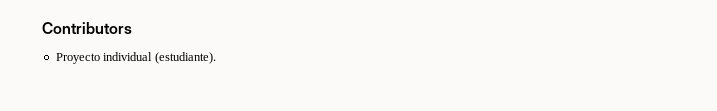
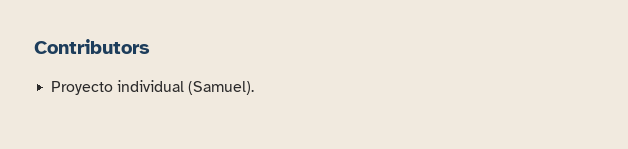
[154,52,216,64] (estudiante). -> [188,81,255,95] (Samuel).

